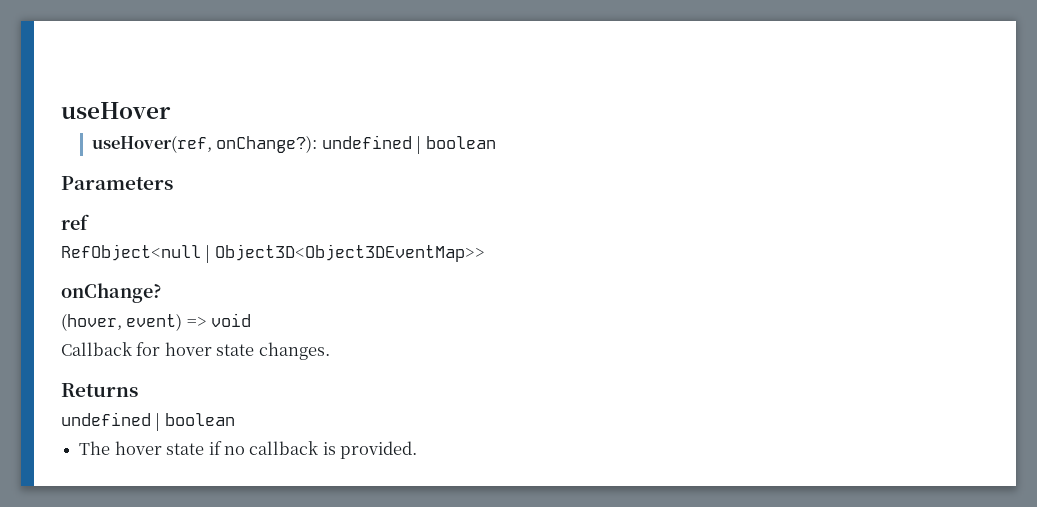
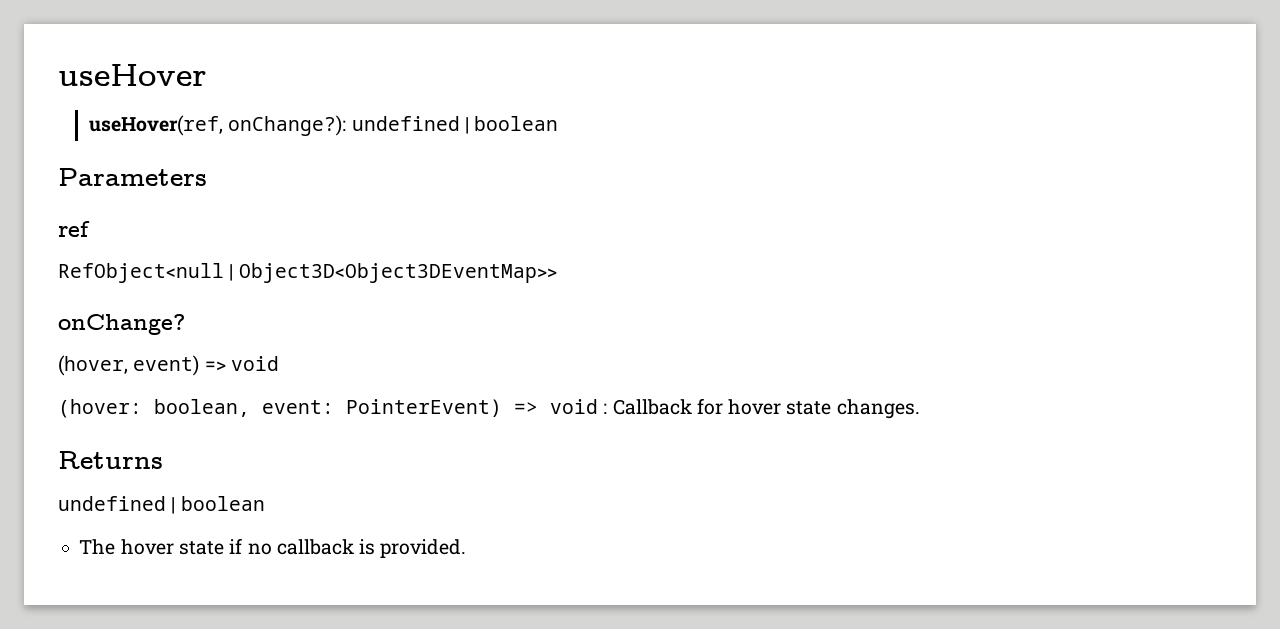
(252, 320) none -> [58,399,608,418] (hover: boolean, event: PointerEvent) => void :

